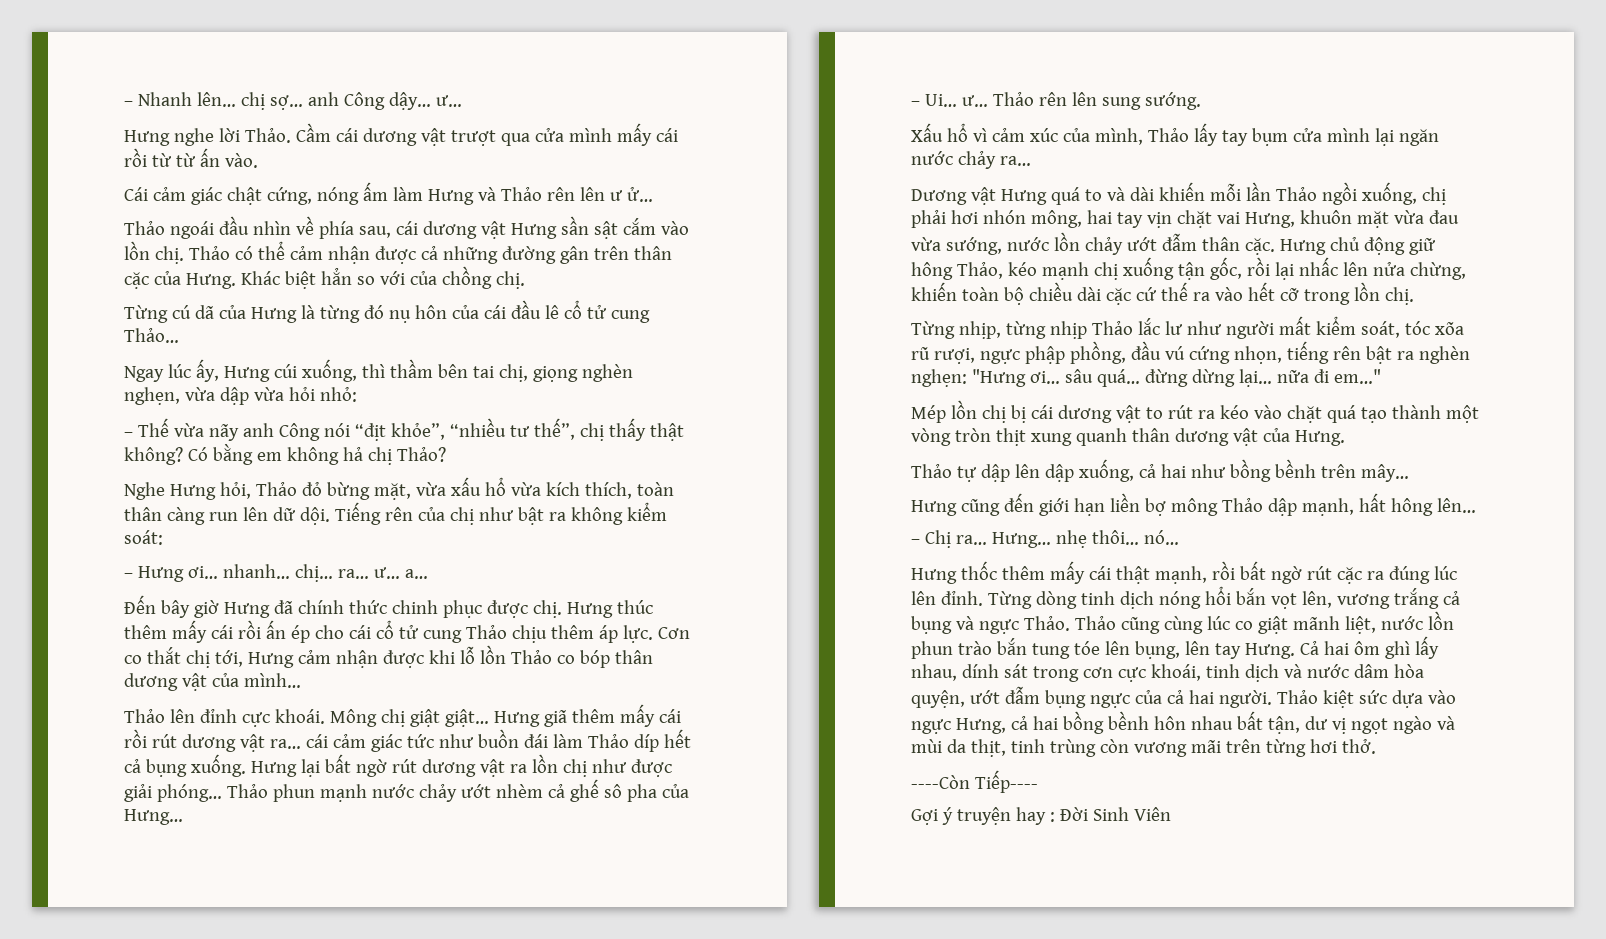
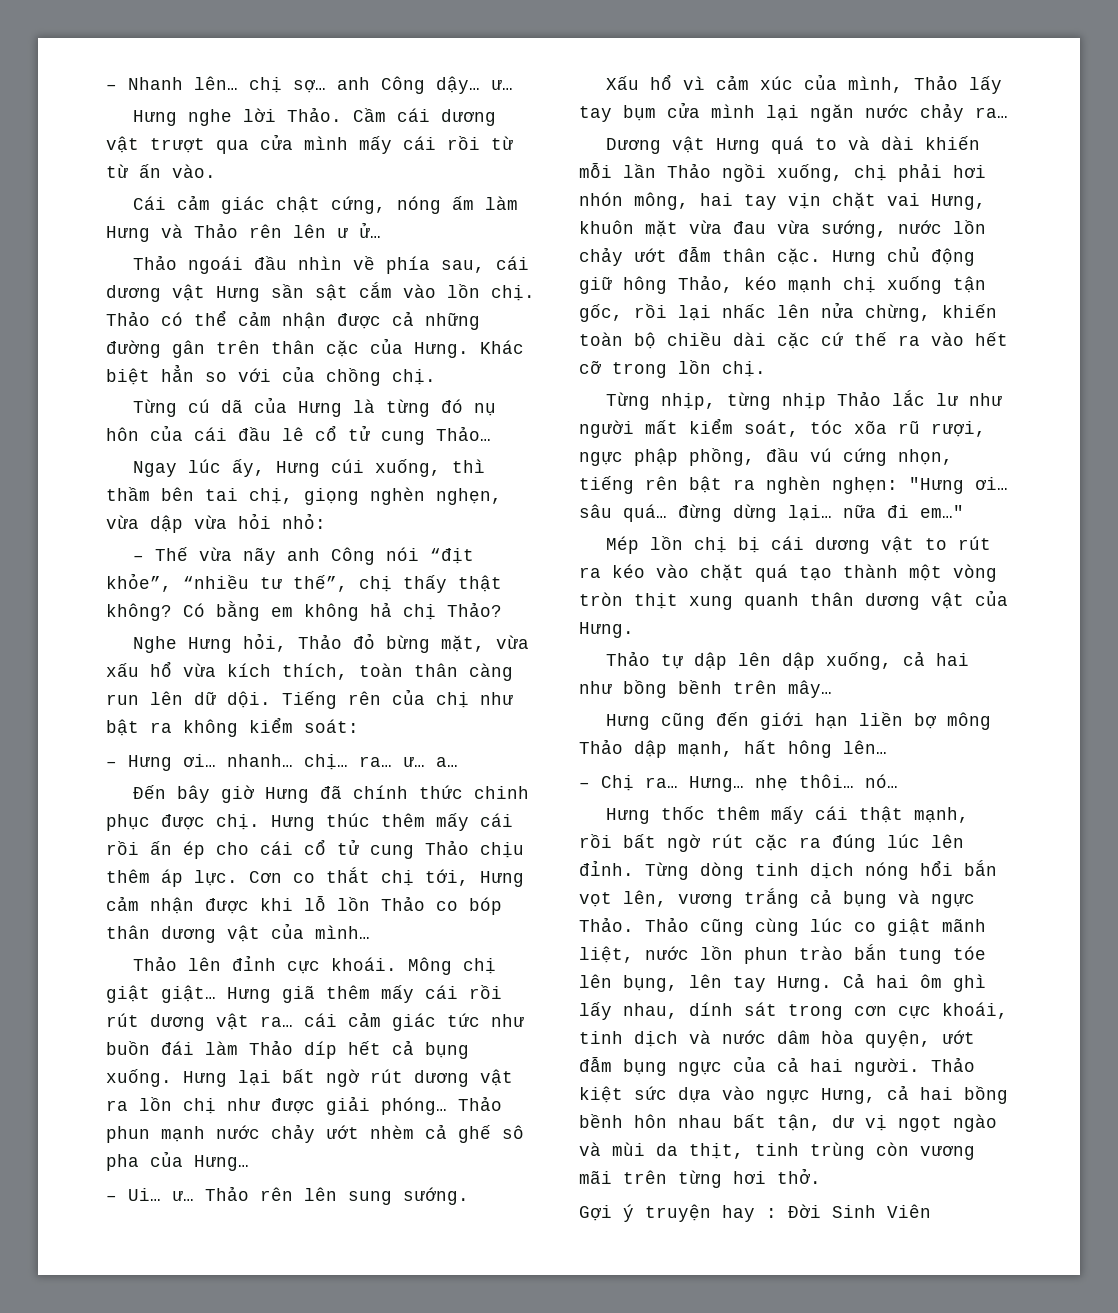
[911,770,1038,793] // ----Còn Tiếp---- -> (821, 1176) none

